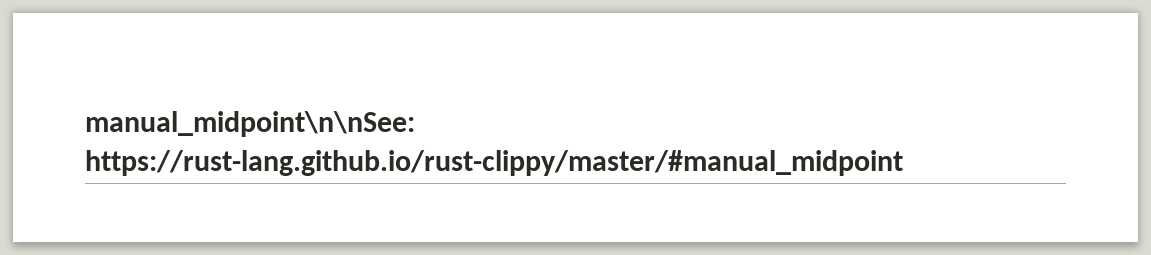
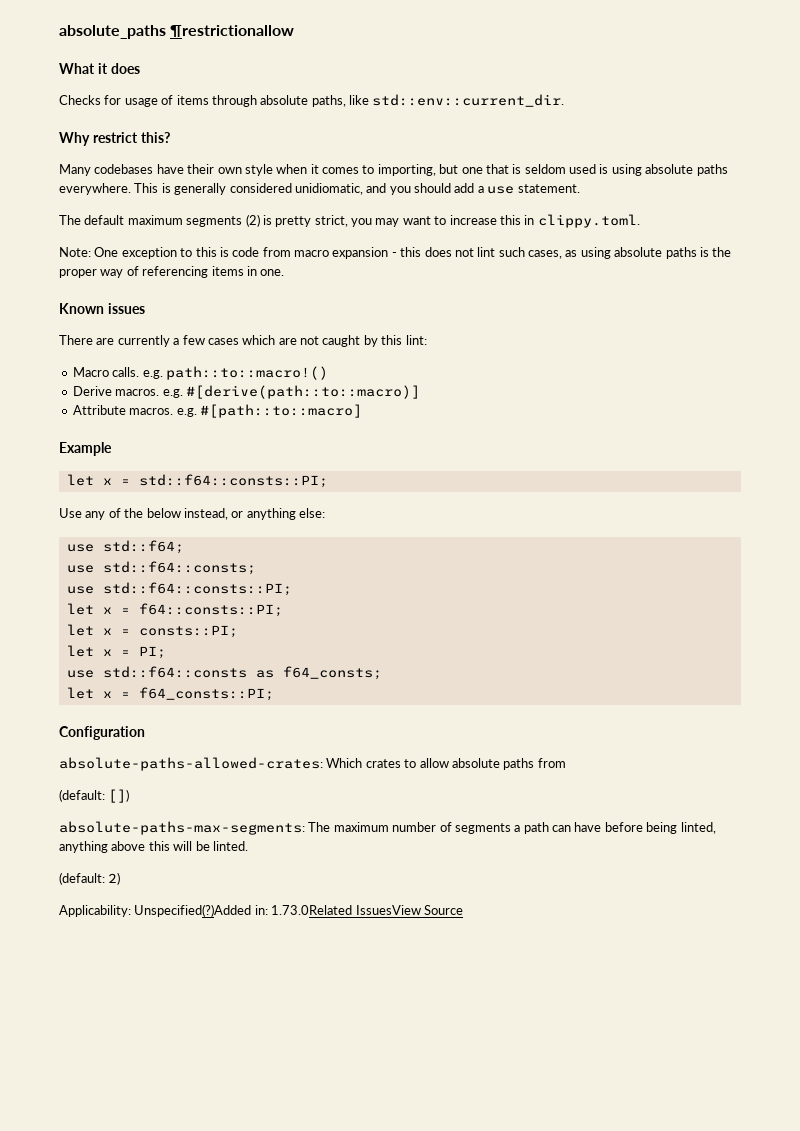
[85,111,415,137] [85,150,903,176] manual_midpoint\n\nSee: https://rust-lang.github.io/rust-clippy/master/#manual_midpoint -> [59,25,295,39] [59,63,140,74] [59,94,565,107] [59,132,170,146] [59,164,728,176] [59,183,580,195] [59,214,640,228] [59,247,732,259] [59,266,285,278] [59,303,145,314] [59,335,427,347] [72,366,328,380] [72,385,420,399] [72,404,362,418] [59,442,112,456] [66,474,328,488] [59,508,325,520] [66,540,184,554] [66,561,256,575] [66,582,292,596] [66,603,283,617] [66,624,238,638] [66,645,166,659] [66,666,382,680] [66,687,274,701] [59,726,145,740] [59,757,566,771] [59,789,130,803] [59,821,716,835] [59,841,248,853] [59,872,121,885] [59,904,463,917] absolute_paths ¶restrictionallow // What it does // Checks for usage of items through absolute paths, like std::env::current_dir. // Why restrict this? // Many codebases have their own style when it comes to importing, but one that is seldom used is using absolute paths everywhere. This is generally considered unidiomatic, and you should add a use statement. // The default maximum segments (2) is pretty strict, you may want to increase this in clippy.toml. // Note: One exception to this is code from macro expansion - this does not lint such cases, as using absolute paths is the proper way of referencing items in one. // Known issues // There are currently a few cases which are not caught by this lint: // Macro calls. e.g. path::to::macro!() // Derive macros. e.g. #[derive(path::to::macro)] // Attribute macros. e.g. #[path::to::macro] // Example // let x = std::f64::consts::PI; // Use any of the below instead, or anything else: // use std::f64; // use std::f64::consts; // use std::f64::consts::PI; // let x = f64::consts::PI; // let x = consts::PI; // let x = PI; // use std::f64::consts as f64_consts; // let x = f64_consts::PI; // Configuration // absolute-paths-allowed-crates: Which crates to allow absolute paths from // (default: []) // absolute-paths-max-segments: The maximum number of segments a path can have before being linted, anything above this will be linted. // (default: 2) // Applicability: Unspecified(?)Added in: 1.73.0Related IssuesView Source

